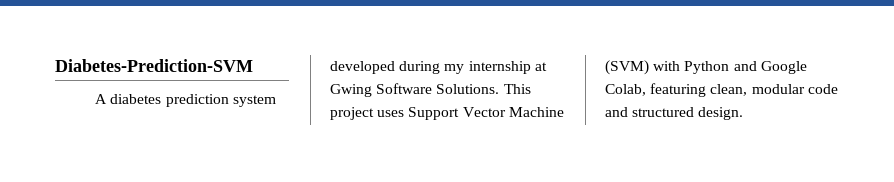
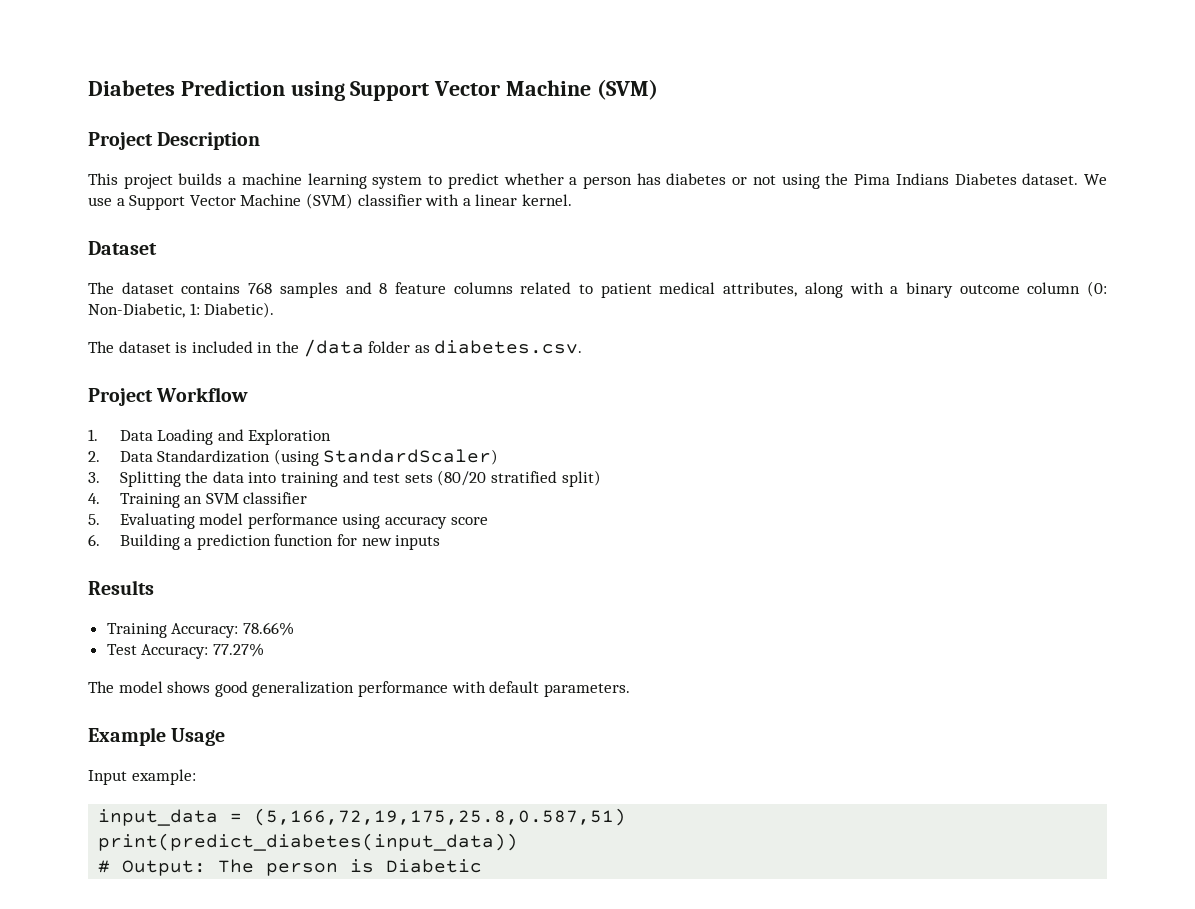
[55,59,253,72] [95,94,276,107] [330,61,547,74] [330,83,531,97] [330,107,564,120] [605,60,807,75] [605,83,838,97] [605,107,744,120] Diabetes-Prediction-SVM // A diabetes prediction system developed during my internship at Gwing Software Solutions. This project uses Support Vector Machine (SVM) with Python and Google Colab, featuring clean, modular code and structured design. -> [88,79,658,101] [88,132,261,150] [88,173,1108,189] [88,193,572,210] [88,241,157,255] [88,281,1108,298] [88,302,275,318] [88,339,583,357] [88,387,249,406] [88,429,332,445] [88,449,499,466] [88,470,601,487] [88,492,308,508] [88,513,488,529] [88,534,441,550] [88,580,154,595] [106,622,294,638] [106,643,264,659] [88,681,630,697] [88,727,226,746] [88,769,196,785] [98,808,627,826] [98,833,519,851] [98,859,483,876] Diabetes Prediction using Support Vector Machine (SVM) // Project Description // This project builds a machine learning system to predict whether a person has diabetes or not using the Pima Indians Diabetes dataset. We use a Support Vector Machine (SVM) classifier with a linear kernel. // Dataset // The dataset contains 768 samples and 8 feature columns related to patient medical attributes, along with a binary outcome column (0: Non-Diabetic, 1: Diabetic). // The dataset is included in the /data folder as diabetes.csv. // Project Workflow // 1. Data Loading and Exploration // 2. Data Standardization (using StandardScaler) // 3. Splitting the data into training and test sets (80/20 stratified split) // 4. Training an SVM classifier // 5. Evaluating model performance using accuracy score // 6. Building a prediction function for new inputs // Results // Training Accuracy: 78.66% // Test Accuracy: 77.27% // The model shows good generalization performance with default parameters. // Example Usage // Input example: // input_data = (5,166,72,19,175,25.8,0.587,51) // print(predict_diabetes(input_data)) // # Output: The person is Diabetic

